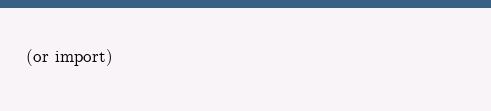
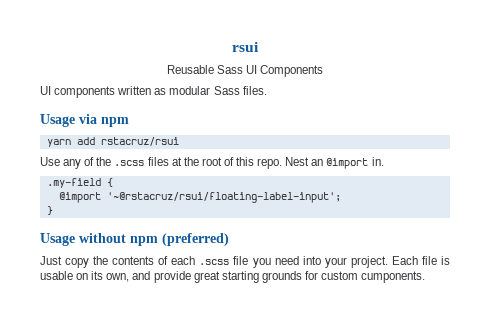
[26,49,113,66] (or import) -> [232,42,259,52] [166,65,324,77] [40,86,267,98] [40,114,129,127] [46,137,179,147] [40,157,384,169] [46,178,113,188] [58,192,341,203] [46,206,53,215] [40,233,229,246] [40,256,450,268] [40,271,426,283] rsui // Reusable Sass UI Components // UI components written as modular Sass files. // Usage via npm // yarn add rstacruz/rsui // Use any of the .scss files at the root of this repo. Nest an @import in. // .my-field { // @import '~@rstacruz/rsui/floating-label-input'; // } // Usage without npm (preferred) // Just copy the contents of each .scss file you need into your project. Each file is usable on its own, and provide great starting grounds for custom cumponents.

